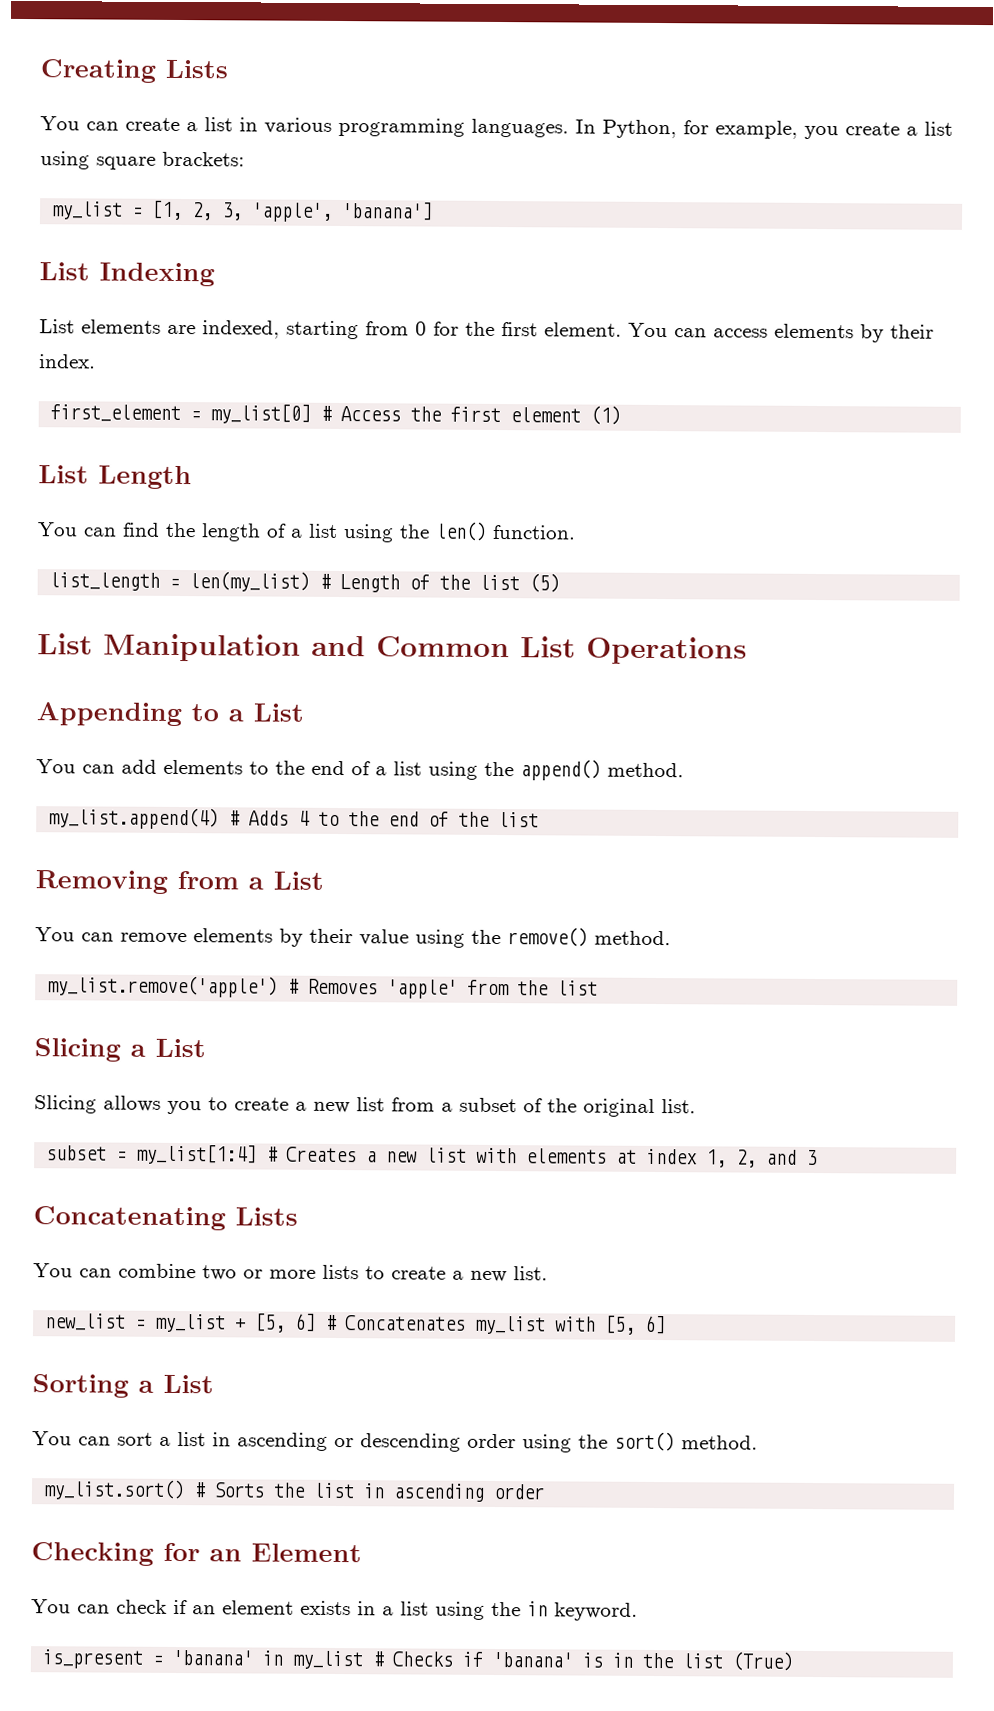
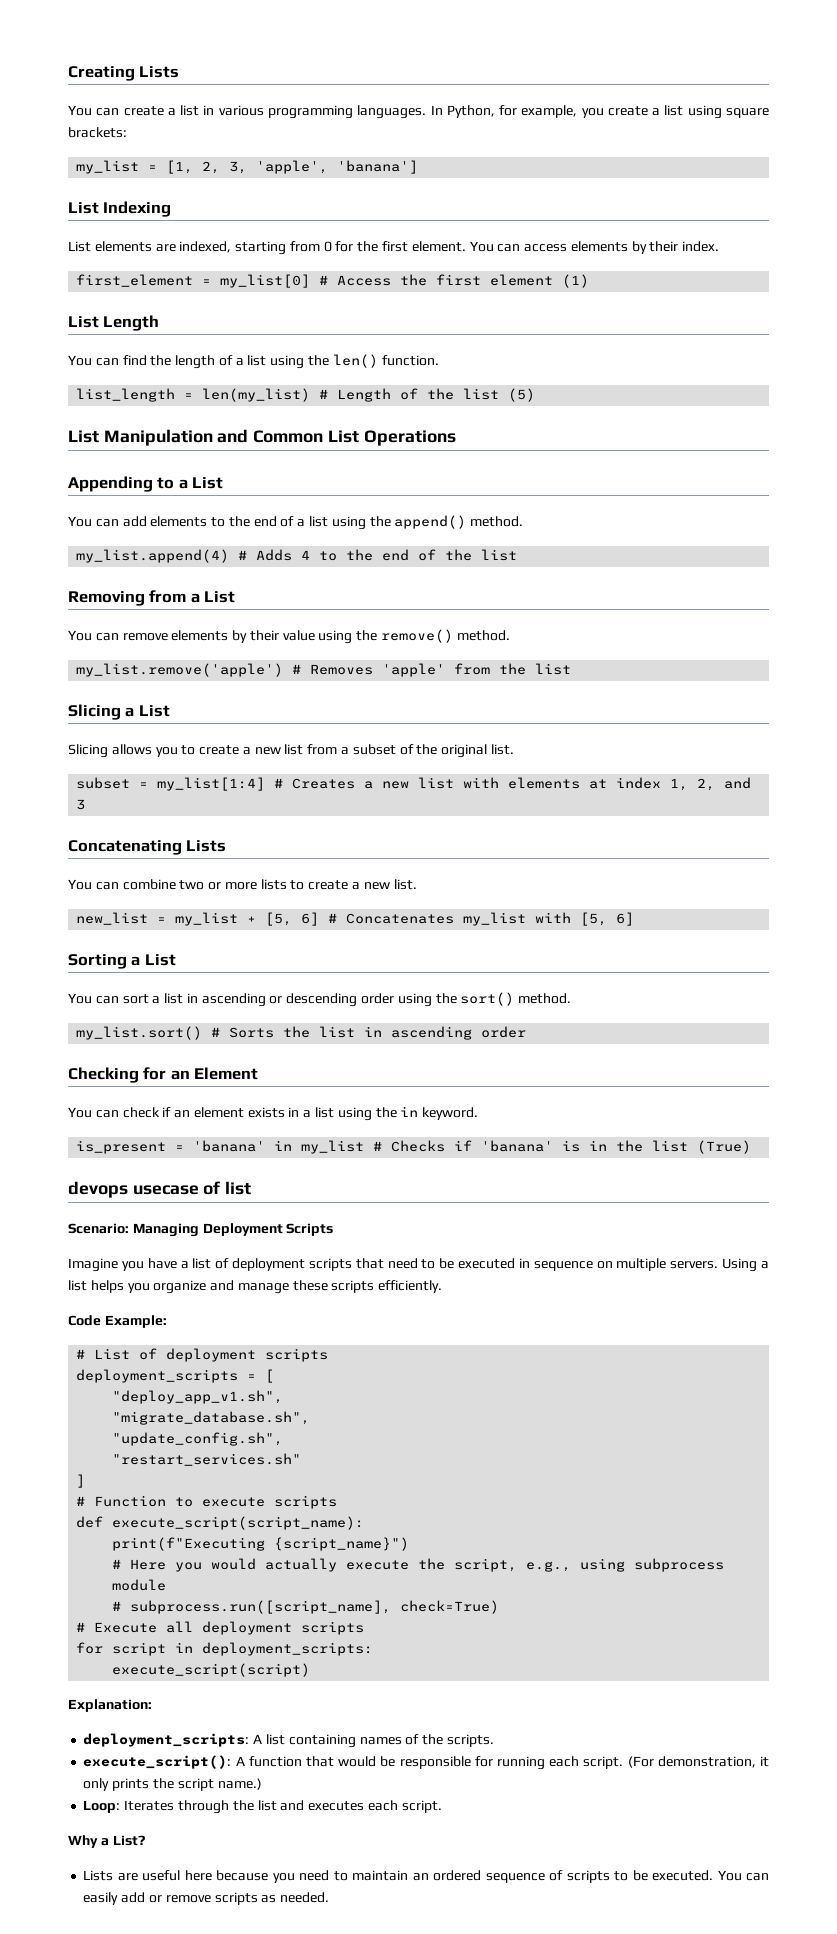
(795, 1661) none -> [68,1181,252,1198] [68,1223,334,1237] [68,1258,770,1272] [68,1280,443,1294] [68,1315,167,1328] [76,1348,329,1362] [76,1369,275,1383] [112,1390,284,1404] [112,1411,311,1425] [112,1432,284,1446] [112,1453,302,1466] [76,1474,86,1488] [76,1495,338,1509] [76,1516,365,1530] [112,1537,410,1551] [112,1558,725,1572] [112,1579,167,1591] [112,1600,500,1614] [76,1621,365,1635] [76,1642,374,1656] [112,1663,311,1677] [68,1699,152,1712] [83,1733,494,1748] [83,1755,770,1770] [83,1778,262,1791] [83,1800,442,1814] [68,1835,145,1848] [83,1870,769,1883] [83,1892,330,1905] // devops usecase of list // Scenario: Managing Deployment Scripts // Imagine you have a list of deployment scripts that need to be executed in sequence on multiple servers. Using a list helps you organize and manage these scripts efficiently. // Code Example: // # List of deployment scripts // deployment_scripts = [ // "deploy_app_v1.sh", // "migrate_database.sh", // "update_config.sh", // "restart_services.sh" // ] // # Function to execute scripts // def execute_script(script_name): // print(f"Executing {script_name}") // # Here you would actually execute the script, e.g., using subprocess module // # subprocess.run([script_name], check=True) // # Execute all deployment scripts // for script in deployment_scripts: // execute_script(script) // Explanation: // deployment_scripts: A list containing names of the scripts. // execute_script(): A function that would be responsible for running each script. (For demonstration, it only prints the script name.) // Loop: Iterates through the list and executes each script. // Why a List? // Lists are useful here because you need to maintain an ordered sequence of scripts to be executed. You can easily add or remove scripts as needed.

